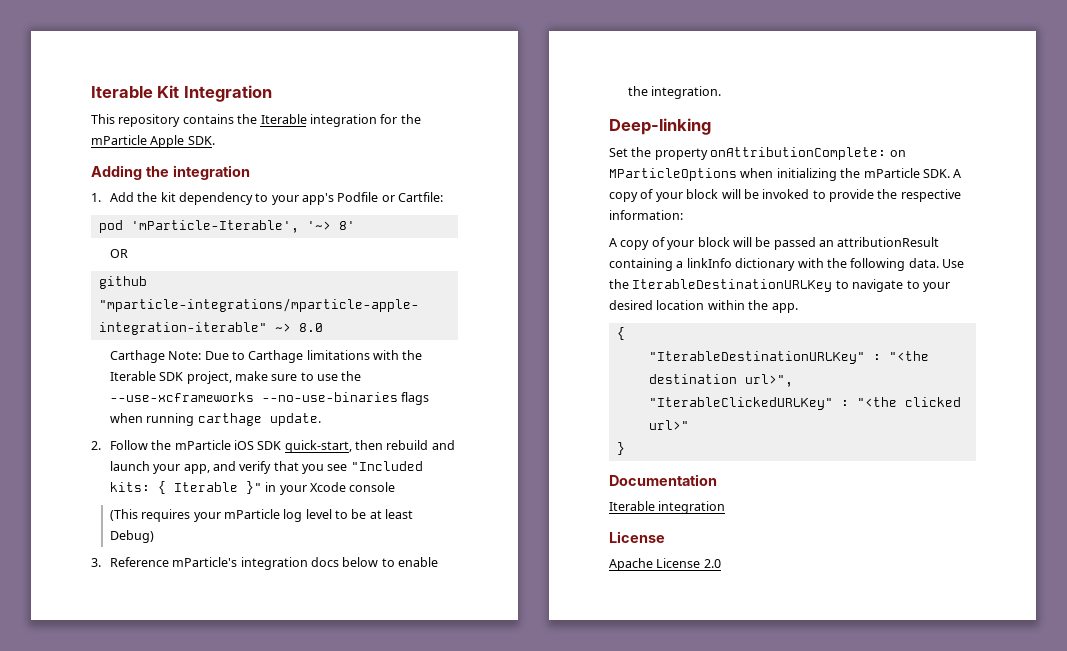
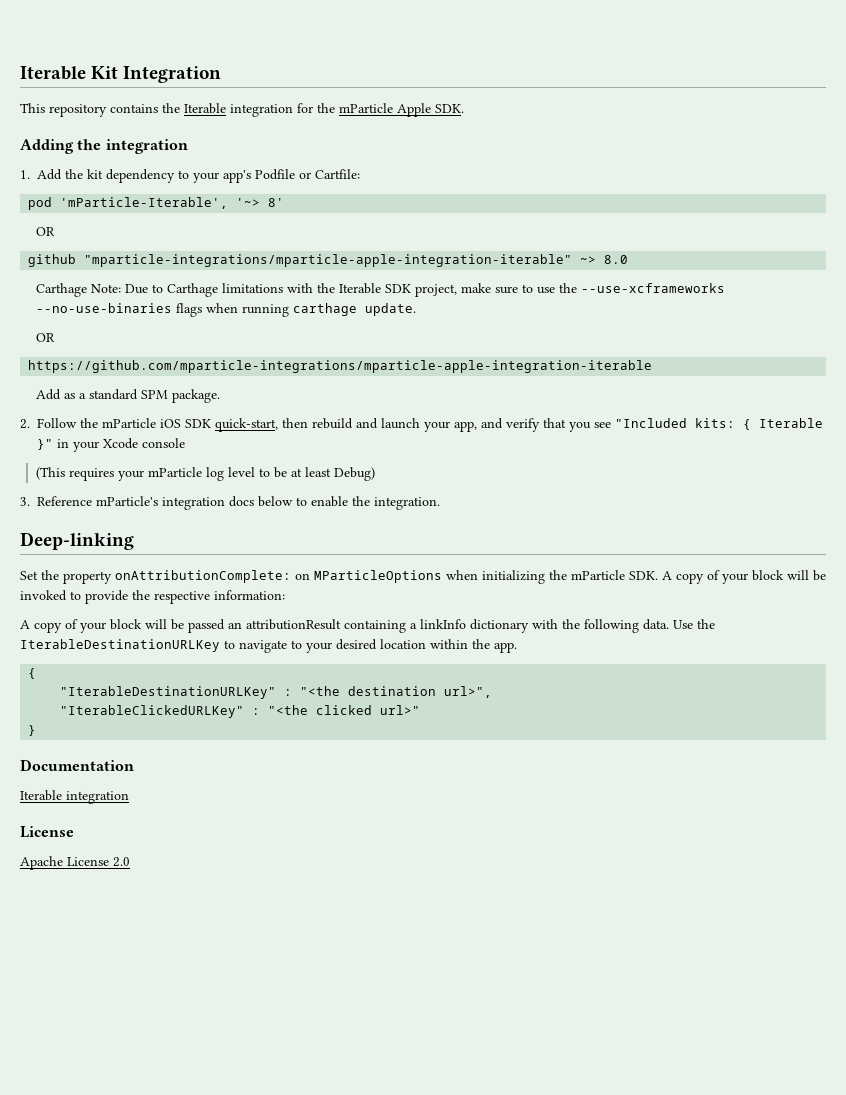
(321, 419) none -> [36,333,56,342] [28,360,653,373] [36,389,221,403] // OR // https://github.com/mparticle-integrations/mparticle-apple-integration-iterable // Add as a standard SPM package.

